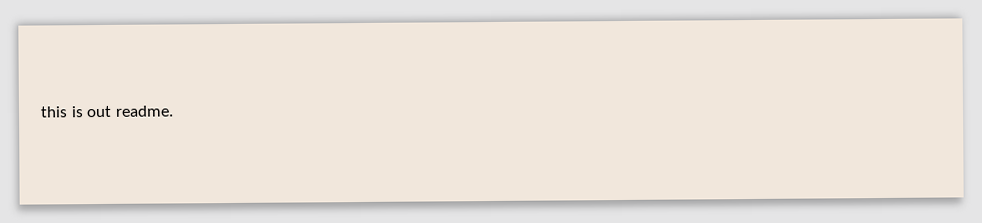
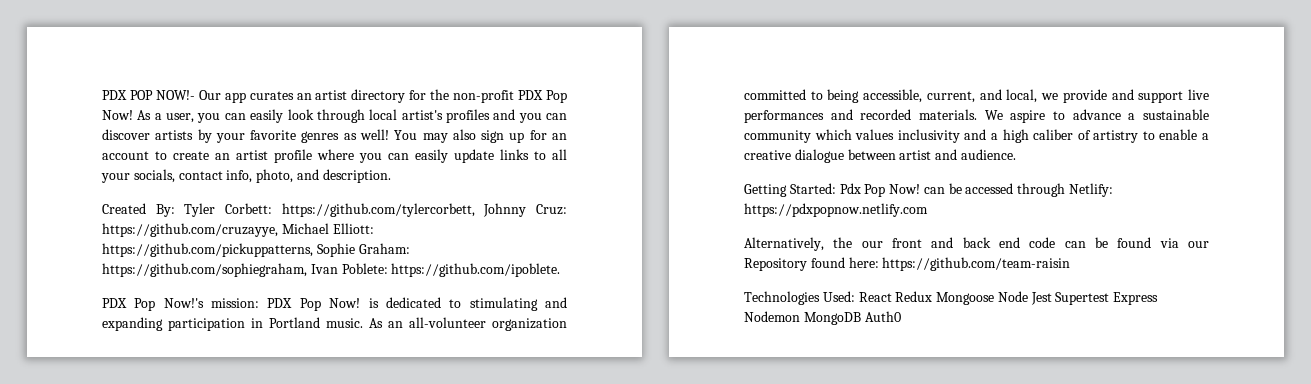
[40,105,174,118] this is out readme. -> [102,89,567,103] [102,109,567,123] [102,129,567,143] [102,149,567,163] [101,169,391,183] [102,203,567,217] [102,223,374,237] [102,243,410,257] [102,263,561,277] [102,297,567,311] [102,317,567,331] [744,89,1209,103] [744,109,1209,123] [744,129,1209,143] [744,149,1016,163] [744,183,1114,197] [744,203,928,217] [744,237,1209,251] [744,257,1071,271] [744,291,1159,305] [744,311,901,325] PDX POP NOW!- Our app curates an artist directory for the non-profit PDX Pop Now! As a user, you can easily look through local artist's profiles and you can discover artists by your favorite genres as well! You may also sign up for an account to create an artist profile where you can easily update links to all your socials, contact info, photo, and description. // Created By: Tyler Corbett: https://github.com/tylercorbett, Johnny Cruz: https://github.com/cruzayye, Michael Elliott: https://github.com/pickuppatterns, Sophie Graham: https://github.com/sophiegraham, Ivan Poblete: https://github.com/ipoblete. // PDX Pop Now!'s mission: PDX Pop Now! is dedicated to stimulating and expanding participation in Portland music. As an all-volunteer organization committed to being accessible, current, and local, we provide and support live performances and recorded materials. We aspire to advance a sustainable community which values inclusivity and a high caliber of artistry to enable a creative dialogue between artist and audience. // Getting Started: Pdx Pop Now! can be accessed through Netlify: https://pdxpopnow.netlify.com // Alternatively, the our front and back end code can be found via our Repository found here: https://github.com/team-raisin // Technologies Used: React Redux Mongoose Node Jest Supertest Express Nodemon MongoDB Auth0

